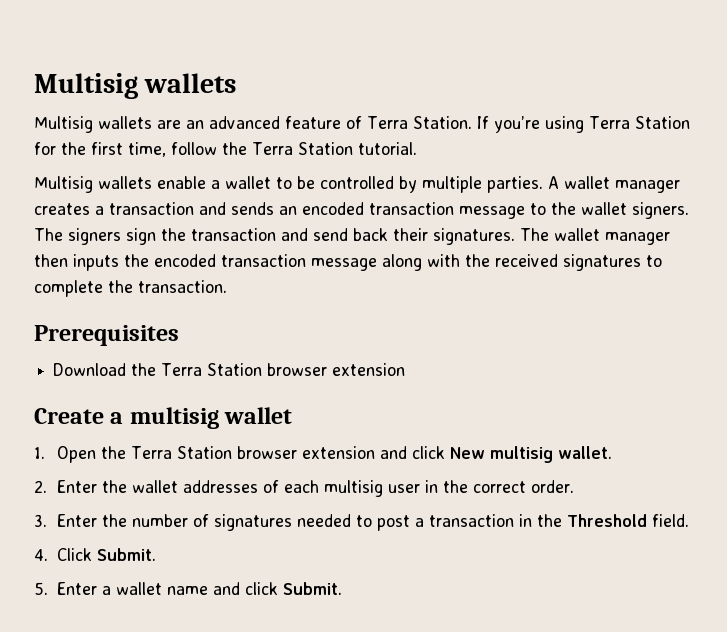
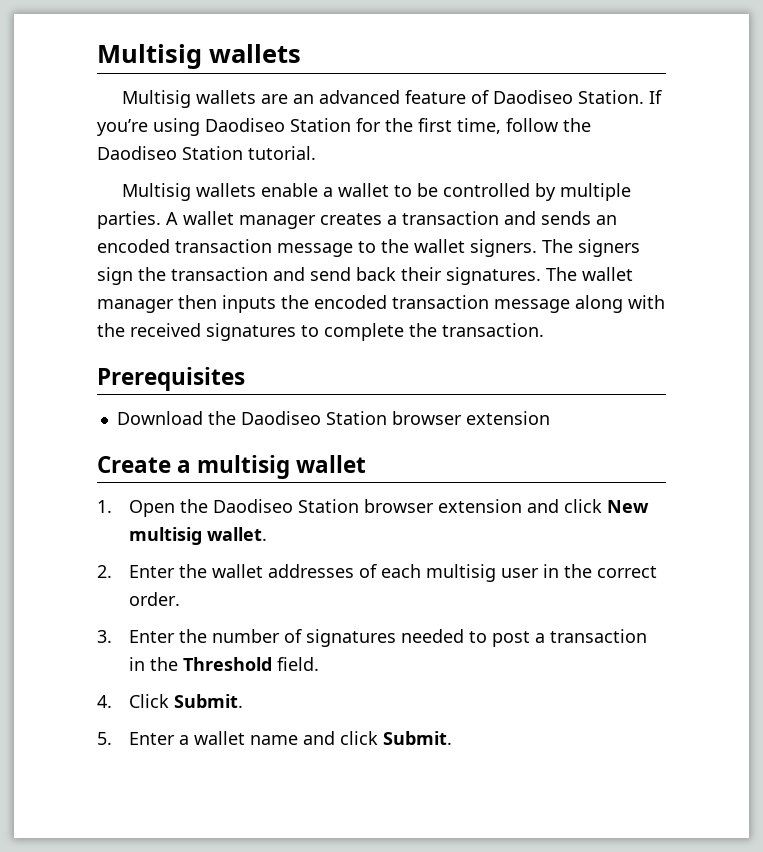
[367,116,408,129] Terra -> [493,90,574,104] Daodiseo
[588,116,630,129] Terra -> [205,118,285,132] Daodiseo
[252,142,293,155] Terra -> [97,146,177,160] Daodiseo
[161,363,203,376] Terra -> [240,411,321,425] Daodiseo
[131,446,173,459] Terra -> [212,499,293,513] Daodiseo

